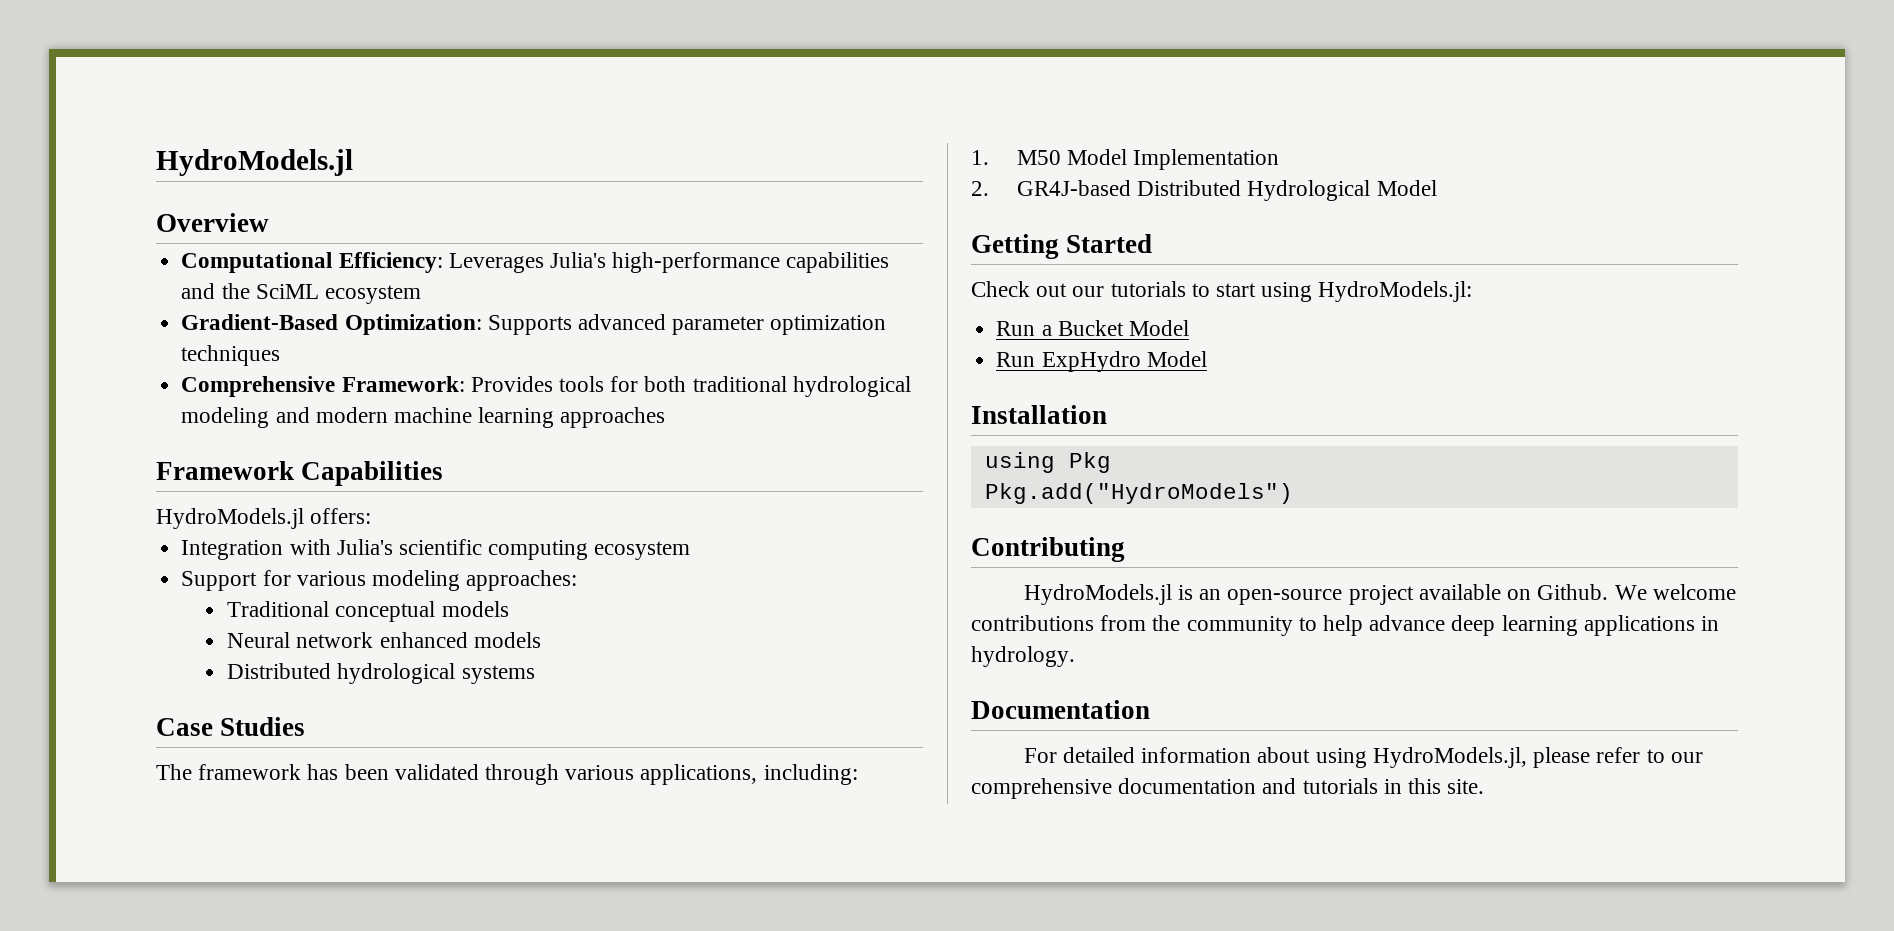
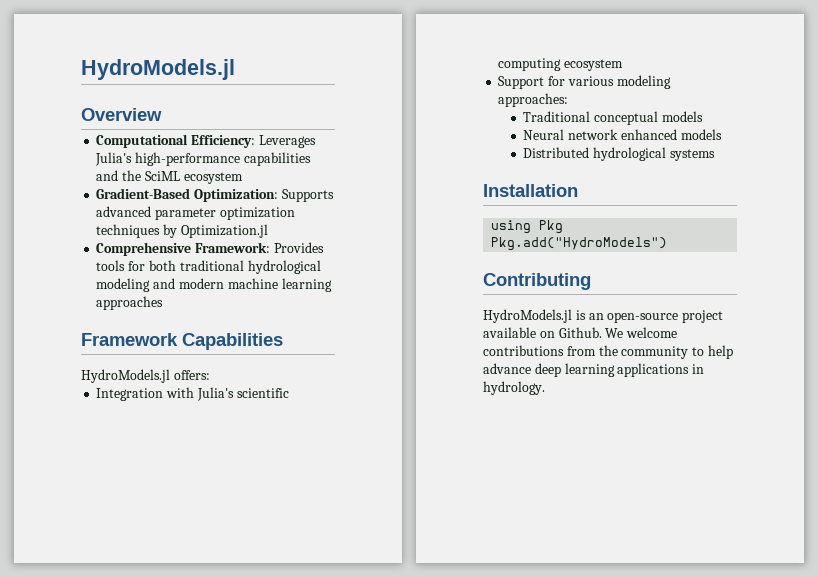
(281, 355) none -> [163,224,268,238] by Optimization.jl
[156,717,306,736] [156,764,858,785] [971,149,1280,170] [971,180,1437,201] [971,234,1153,259] [971,281,1473,302] [996,320,1189,336] [996,351,1207,372] // Case Studies // The framework has been validated through various applications, including: // 1. M50 Model Implementation // 2. GR4J-based Distributed Hydrological Model // Getting Started // Check out our tutorials to start using HydroModels.jl: // Run a Bucket Model // Run ExpHydro Model -> (716, 155) none
[971,700,1150,719] [1023,747,1703,768] [971,778,1485,799] // Documentation // For detailed information about using HydroModels.jl, please refer to our comprehensive documentation and tutorials in this site. -> (545, 388) none

